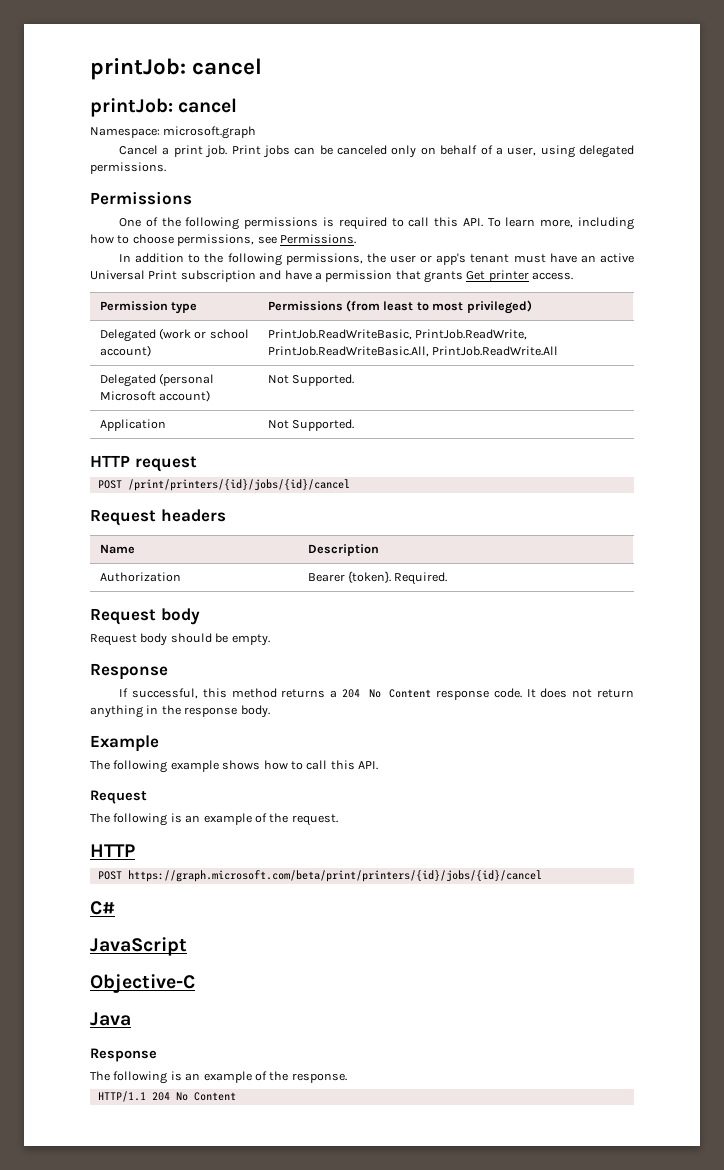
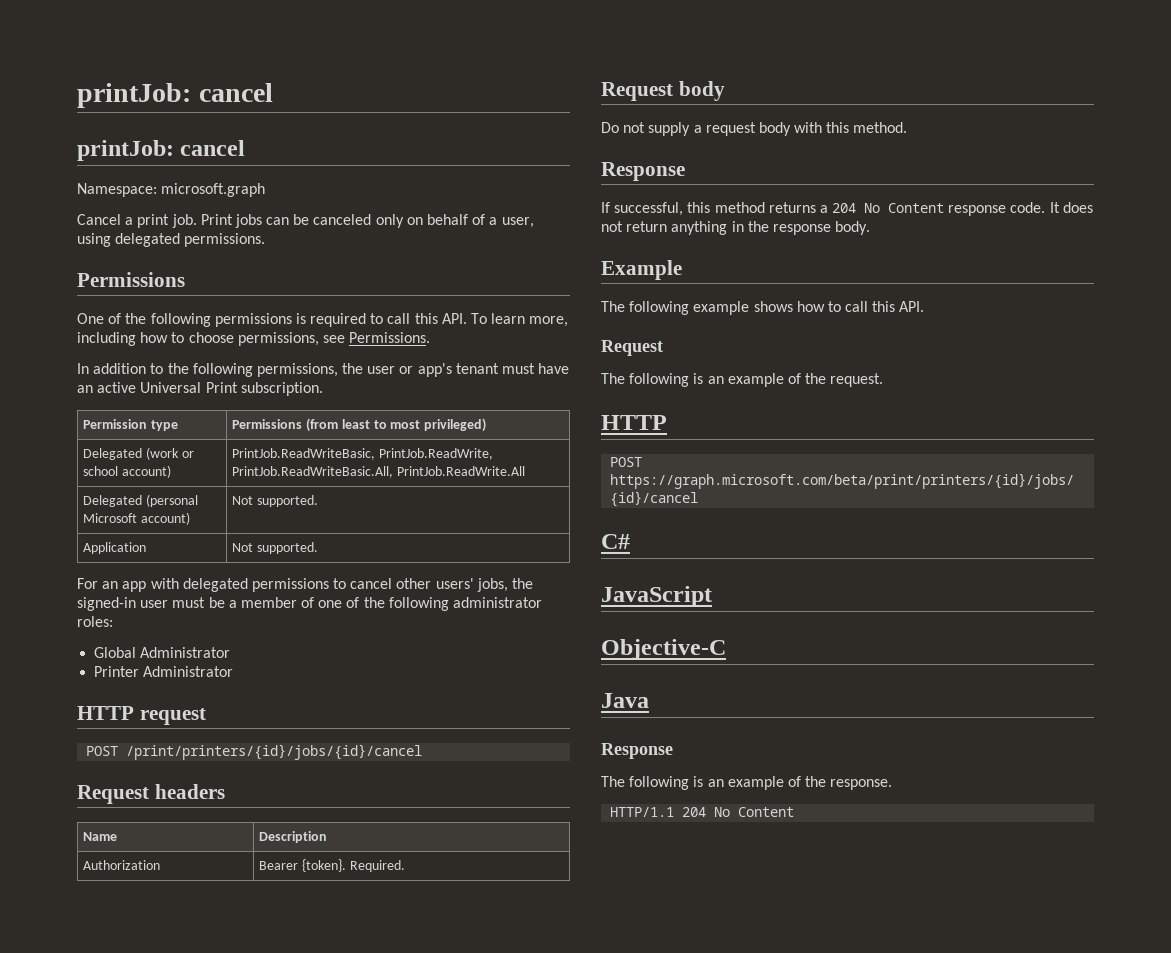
[180,270,574,283] subscription and have a permission that grants Get printer access. -> [240,382,323,396] subscription.
[292,374,355,386] Supported. -> [257,495,319,507] supported.
[292,419,355,431] Supported. -> [257,542,319,554] [77,578,534,592] [77,597,543,611] [77,616,113,627] [94,647,231,658] [94,666,234,677] supported. // For an app with delegated permissions to cancel other users' jobs, the signed-in user must be a member of one of the following administrator roles: // Global Administrator // Printer Administrator
[90,633,270,646] Request body should be empty. -> [601,122,908,136] Do not supply a request body with this method.

